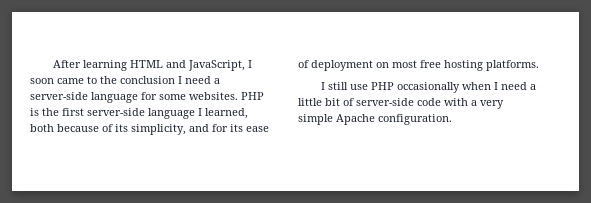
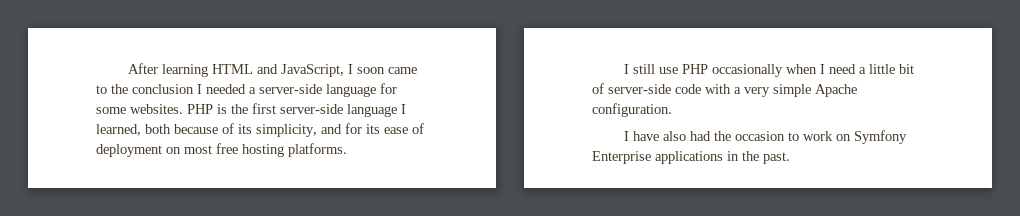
[185,76,211,84] need -> [206,84,246,94] needed
(452, 119) none -> [624,130,908,144] [592,151,790,164] // I have also had the occasion to work on Symfony Enterprise applications in the past.

